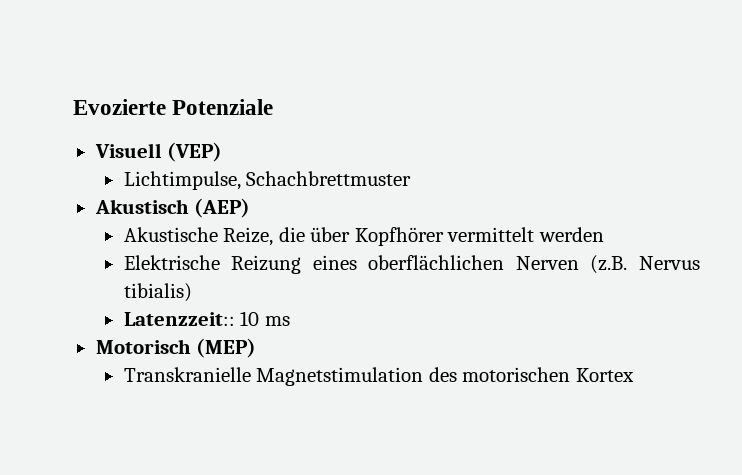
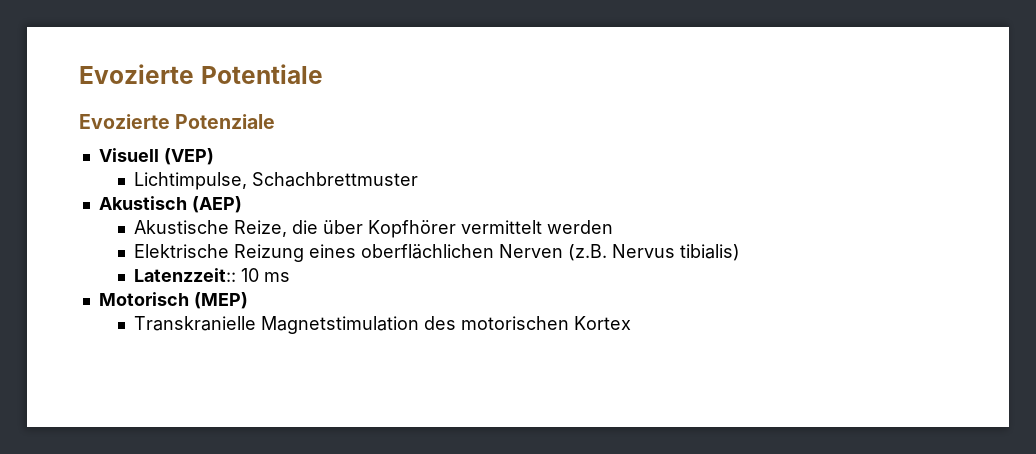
[73,99,166,115] Evozierte -> [79,64,323,84] [79,114,170,129] Evozierte Potentiale // Evozierte

